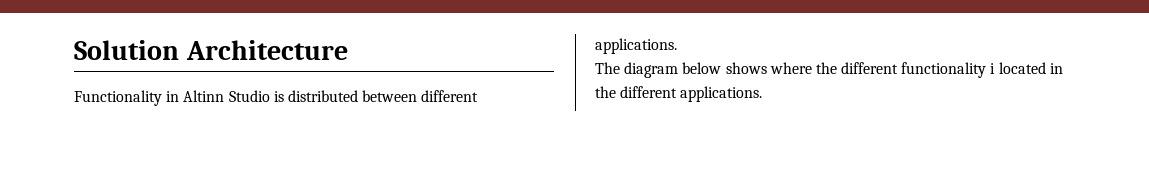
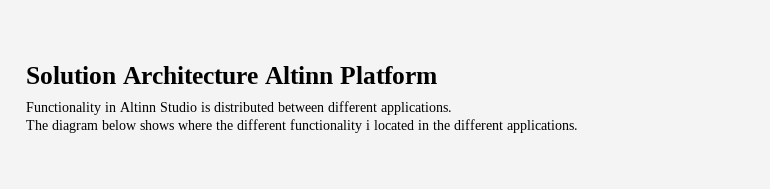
(348, 50) none -> [264,66,437,84] Altinn Platform

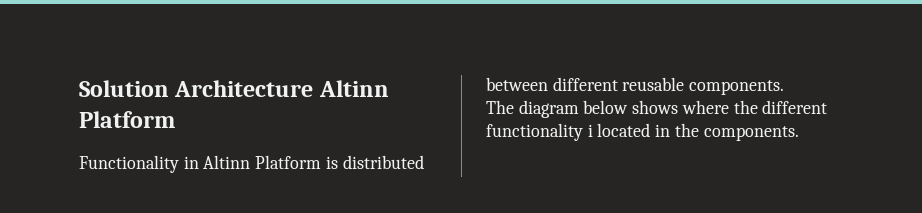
[160,102,197,112] Studio -> [255,155,322,169] Platform
[381,102,452,115] applications. -> [622,77,785,95] reusable components.
[454,119,578,133] different applications. -> [703,126,799,141] components.

